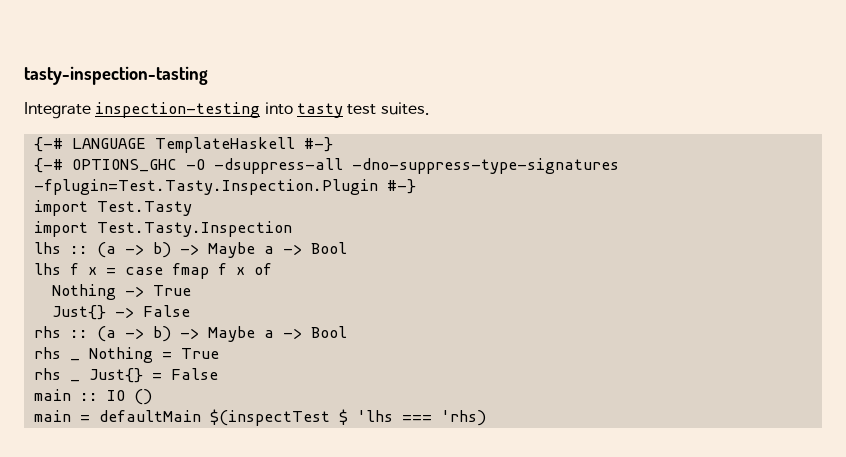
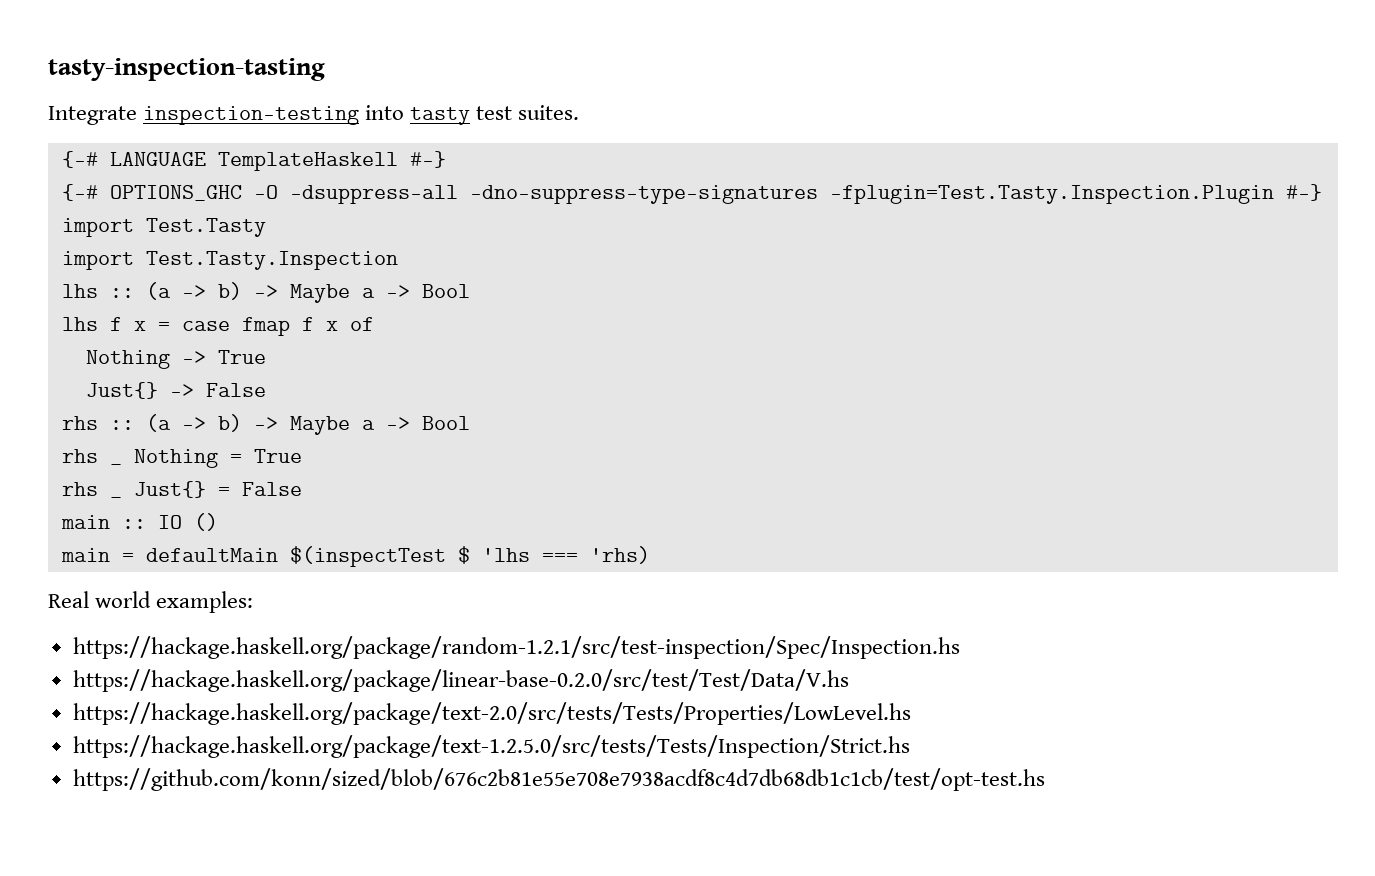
(486, 418) none -> [48,591,254,613] [72,636,960,659] [72,669,849,692] [72,702,911,725] [72,735,910,758] [72,768,1045,791] // Real world examples: // https://hackage.haskell.org/package/random-1.2.1/src/test-inspection/Spec/Inspection.hs // https://hackage.haskell.org/package/linear-base-0.2.0/src/test/Test/Data/V.hs // https://hackage.haskell.org/package/text-2.0/src/tests/Tests/Properties/LowLevel.hs // https://hackage.haskell.org/package/text-1.2.5.0/src/tests/Tests/Inspection/Strict.hs // https://github.com/konn/sized/blob/676c2b81e55e708e7938acdf8c4d7db68db1c1cb/test/opt-test.hs

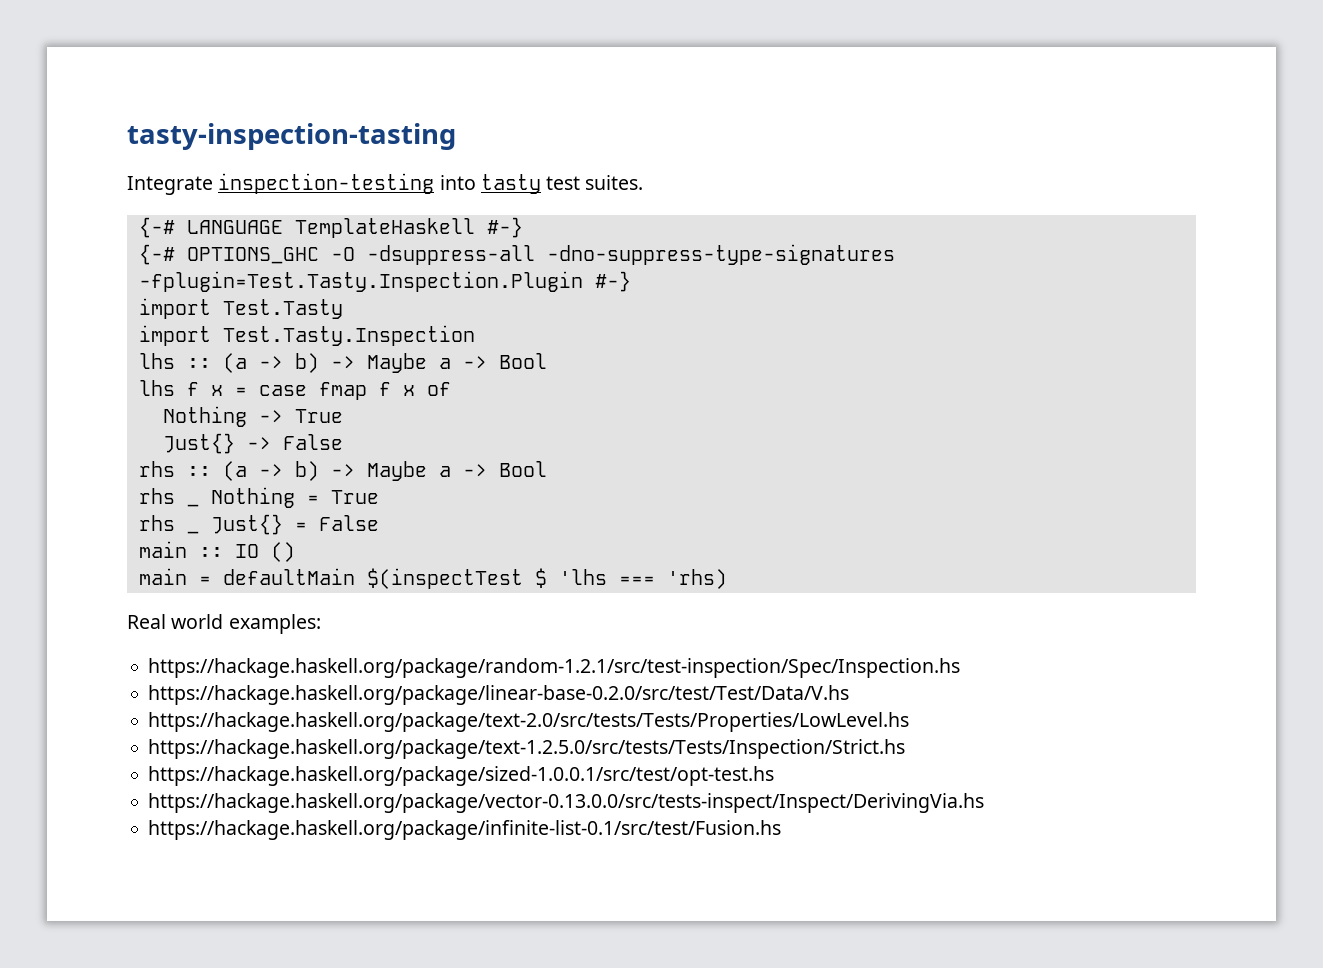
[72,768,1045,791] https://github.com/konn/sized/blob/676c2b81e55e708e7938acdf8c4d7db68db1c1cb/test/opt-test.hs -> [148,766,775,786] [148,793,985,813] [148,820,782,840] https://hackage.haskell.org/package/sized-1.0.0.1/src/test/opt-test.hs // https://hackage.haskell.org/package/vector-0.13.0.0/src/tests-inspect/Inspect/DerivingVia.hs // https://hackage.haskell.org/package/infinite-list-0.1/src/test/Fusion.hs

